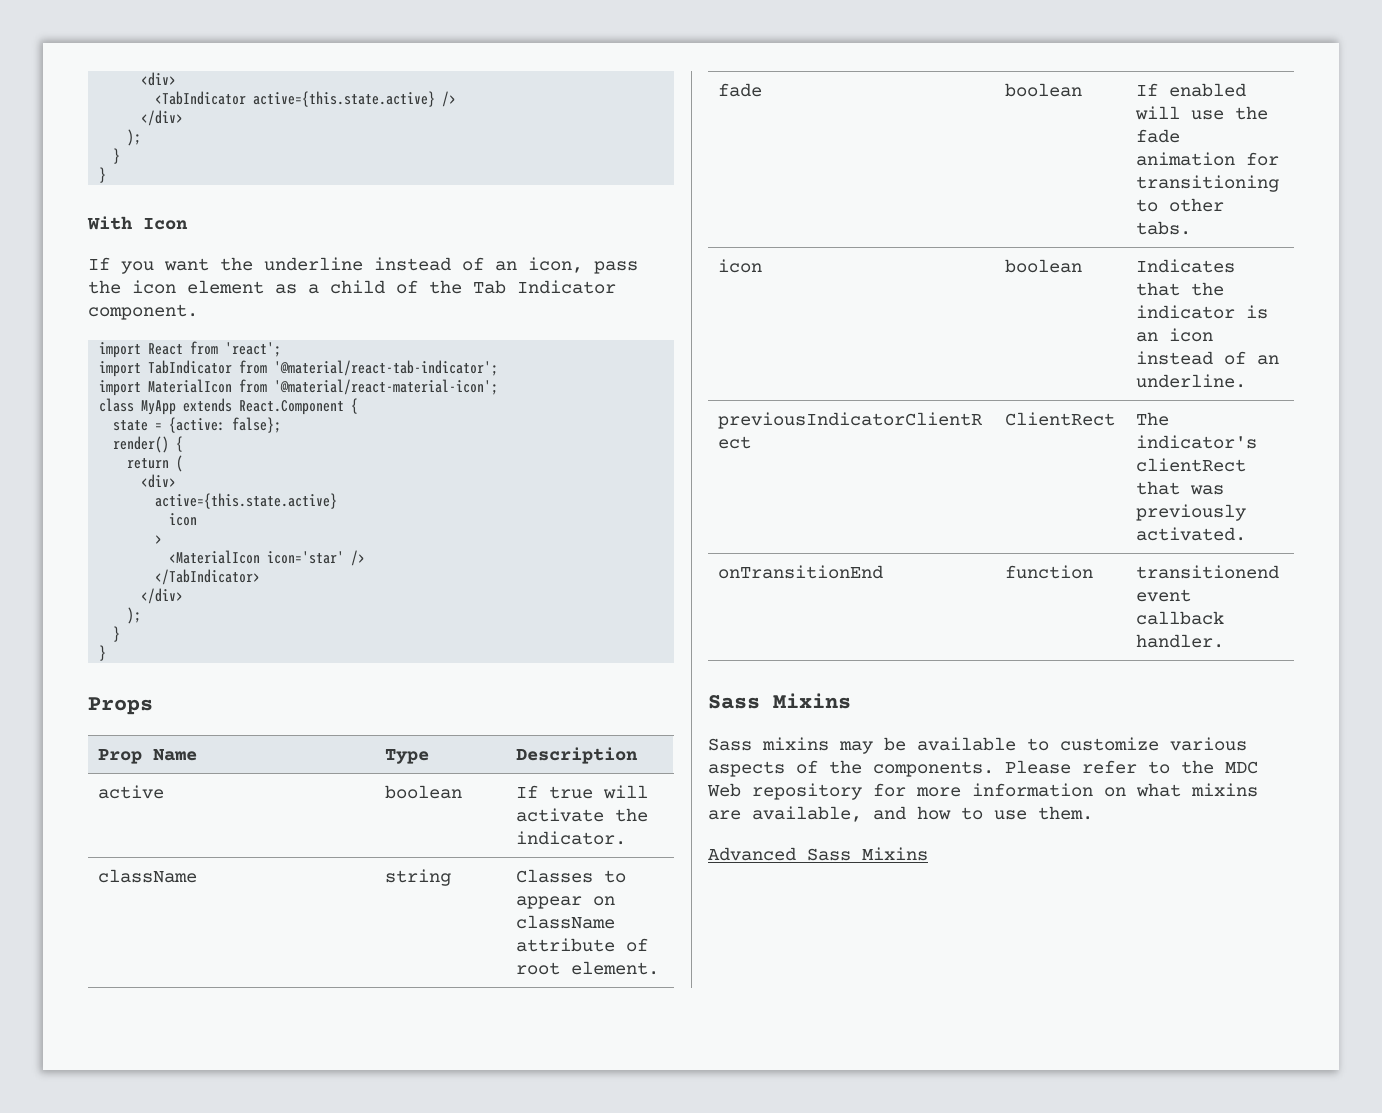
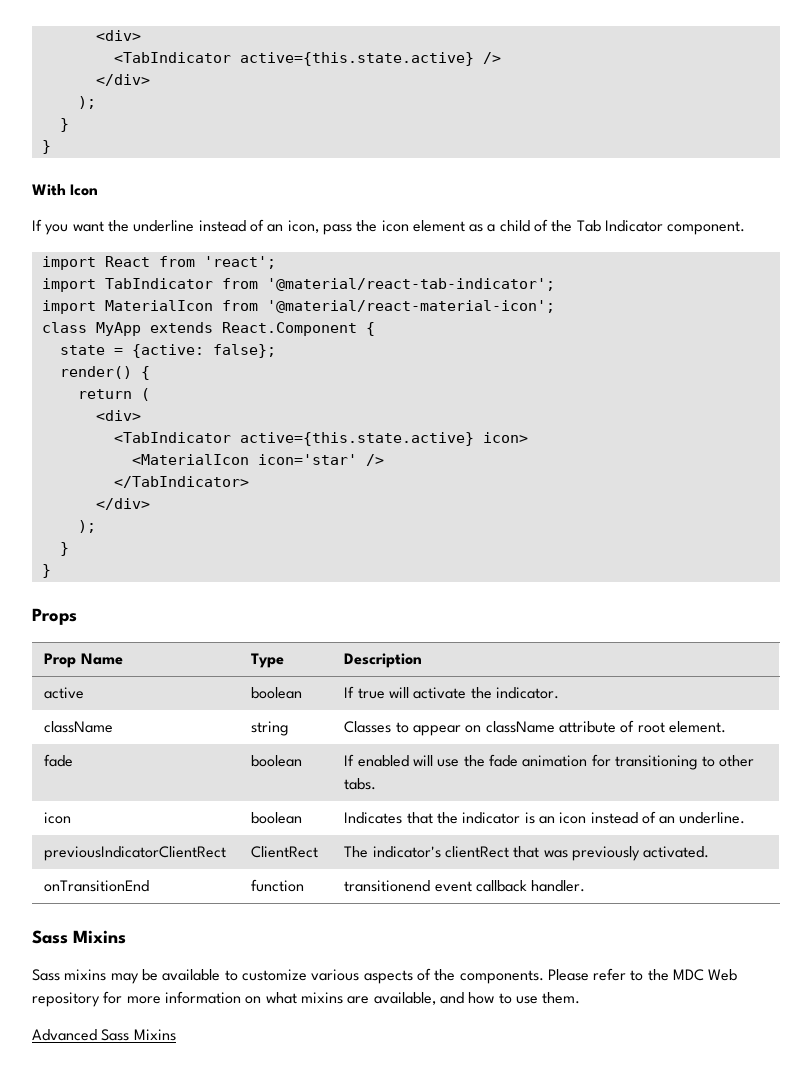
[155,493,338,509] [169,513,198,526] [155,535,163,544] active={this.state.active} // icon // > -> [113,432,528,446] <TabIndicator active={this.state.active} icon>

